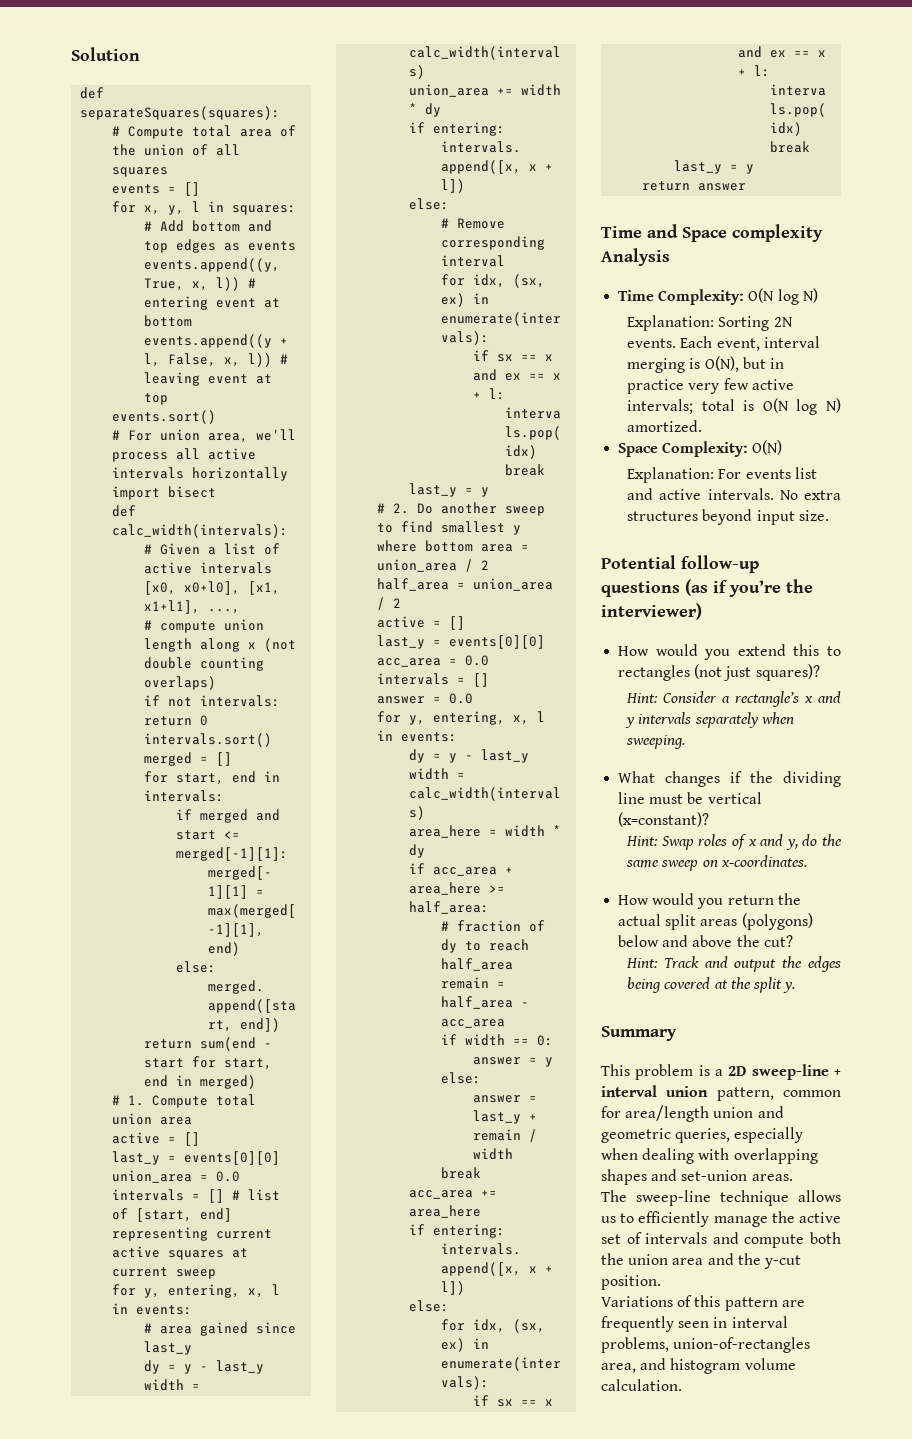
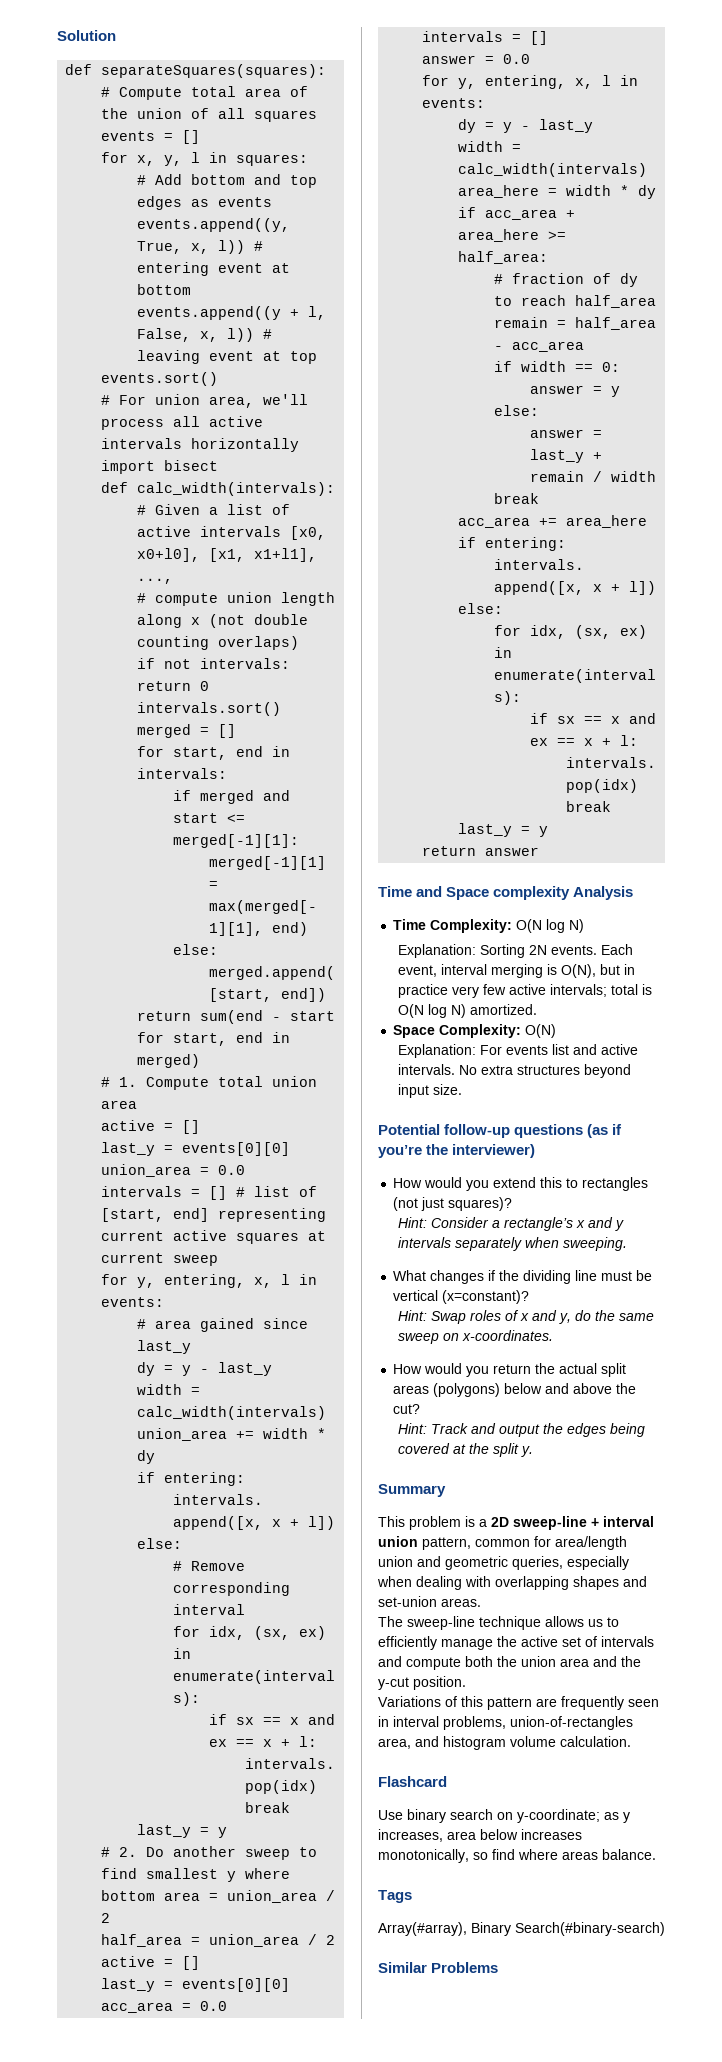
(682, 1385) none -> [378,1776,447,1787] [378,1809,630,1823] [378,1829,582,1842] [378,1849,656,1863] [378,1890,412,1903] [378,1922,665,1936] [378,1962,499,1973] // Flashcard // Use binary search on y-coordinate; as y increases, area below increases monotonically, so find where areas balance. // Tags // Array(#array), Binary Search(#binary-search) // Similar Problems

